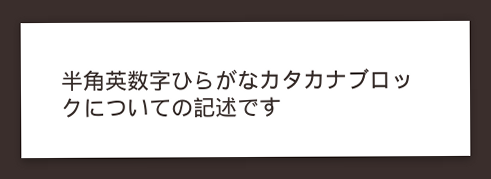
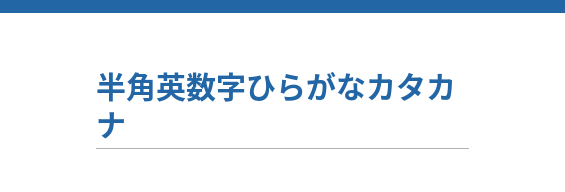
[346,68,414,90] [61,96,282,118] ブロックについての記述です -> (126, 125) none

